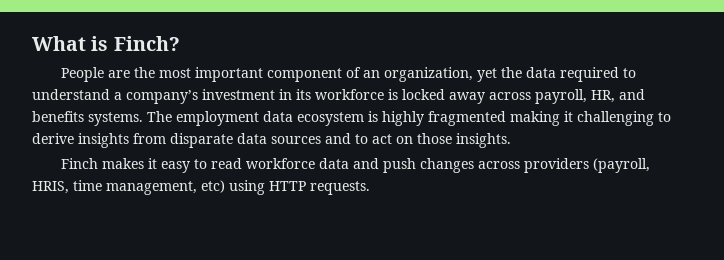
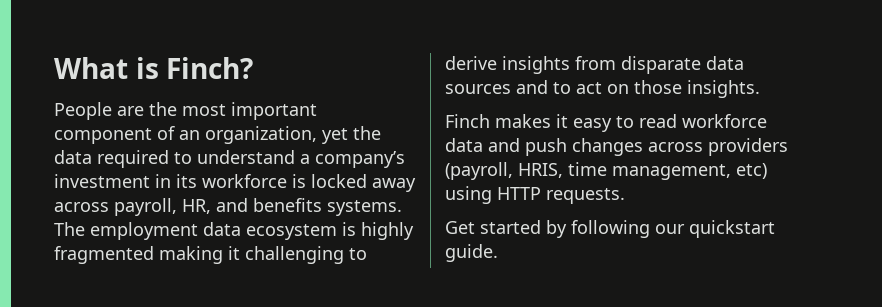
(370, 188) none -> [445,220,775,238] [445,244,498,262] // Get started by following our quickstart guide.

